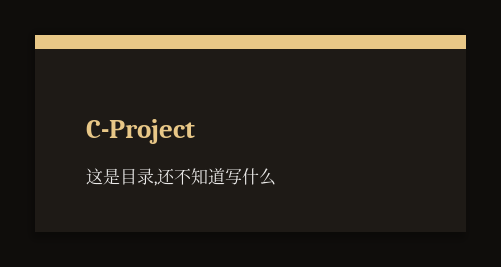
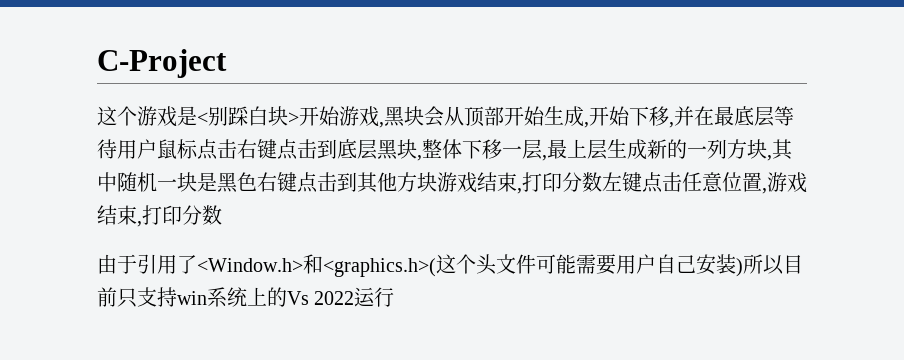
[103,168,276,186] 是目录,还不知道写什么 -> [117,106,794,128] [97,139,793,161] [97,172,807,194] [97,205,222,227] [97,254,803,277] [97,287,395,308] 个游戏是<别踩白块>开始游戏,黑块会从顶部开始生成,开始下移,并在最底层等待用户鼠标点击右键点击到底层黑块,整体下移一层,最上层生成新的一列方块,其中随机一块是黑色右键点击到其他方块游戏结束,打印分数左键点击任意位置,游戏结束,打印分数 // 由于引用了<Window.h>和<graphics.h>(这个头文件可能需要用户自己安装)所以目前只支持win系统上的Vs 2022运行

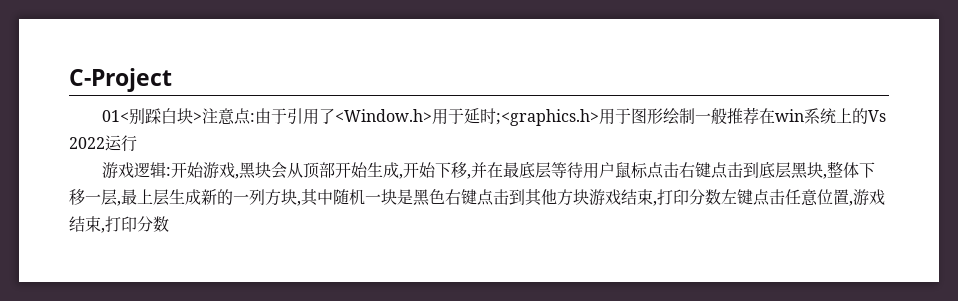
[97,106,299,127] 这个游戏是<别踩白块> -> [101,107,886,126] [69,135,137,152] [101,162,171,179] 01<别踩白块>注意点:由于引用了<Window.h>用于延时;<graphics.h>用于图形绘制一般推荐在win系统上的Vs 2022运行 // 游戏逻辑:
[97,254,803,277] [97,287,395,308] // 由于引用了<Window.h>和<graphics.h>(这个头文件可能需要用户自己安装)所以目前只支持win系统上的Vs 2022运行 -> (169, 224) none

